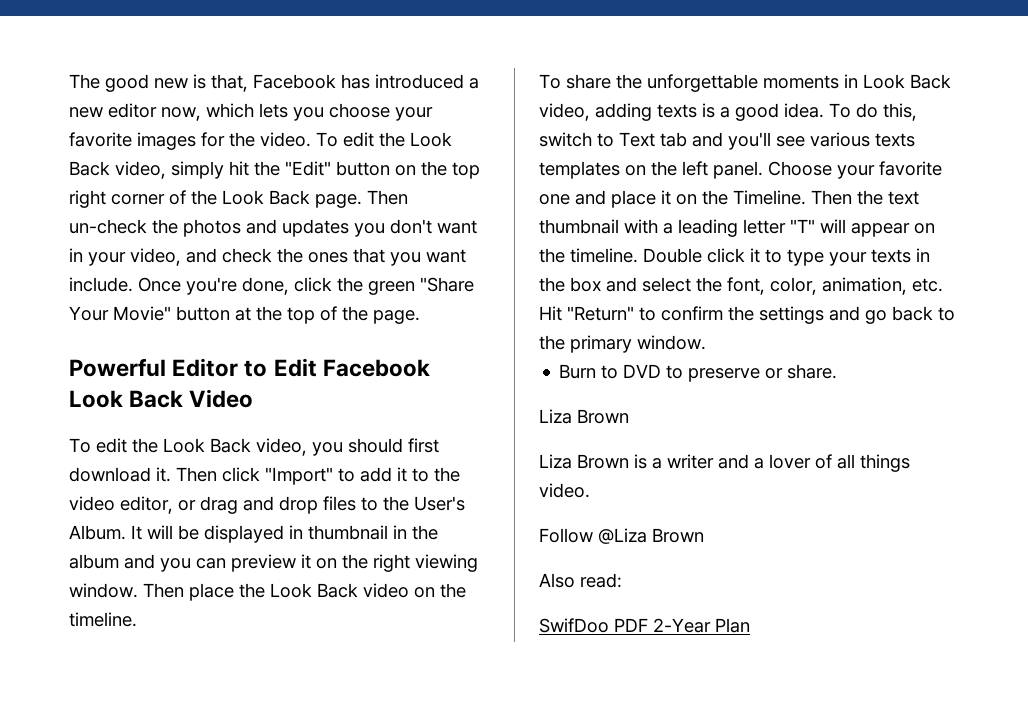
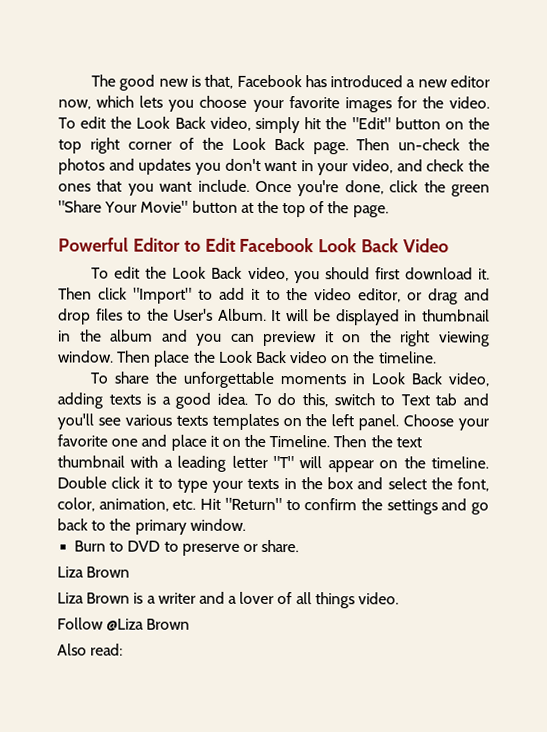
[539,618,750,633] // SwifDoo PDF 2-Year Plan -> (124, 649) none

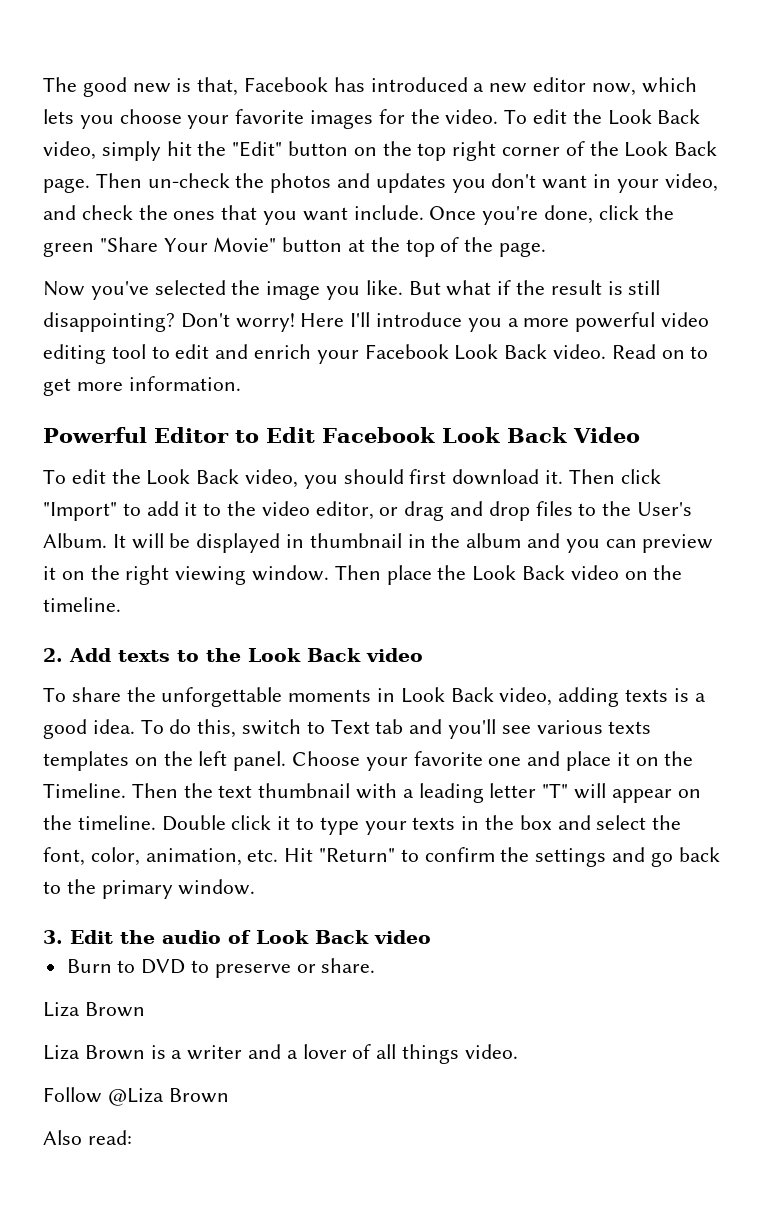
(389, 211) none -> [43,280,661,300] [43,312,710,332] [43,344,709,364] [43,376,241,396] // Now you've selected the image you like. But what if the result is still disappointing? Don't worry! Here I'll introduce you a more powerful video editing tool to edit and enrich your Facebook Look Back video. Read on to get more information.
(437, 357) none -> [43,648,423,662] // 2. Add texts to the Look Back video
(246, 524) none -> [43,930,431,944] // 3. Edit the audio of Look Back video

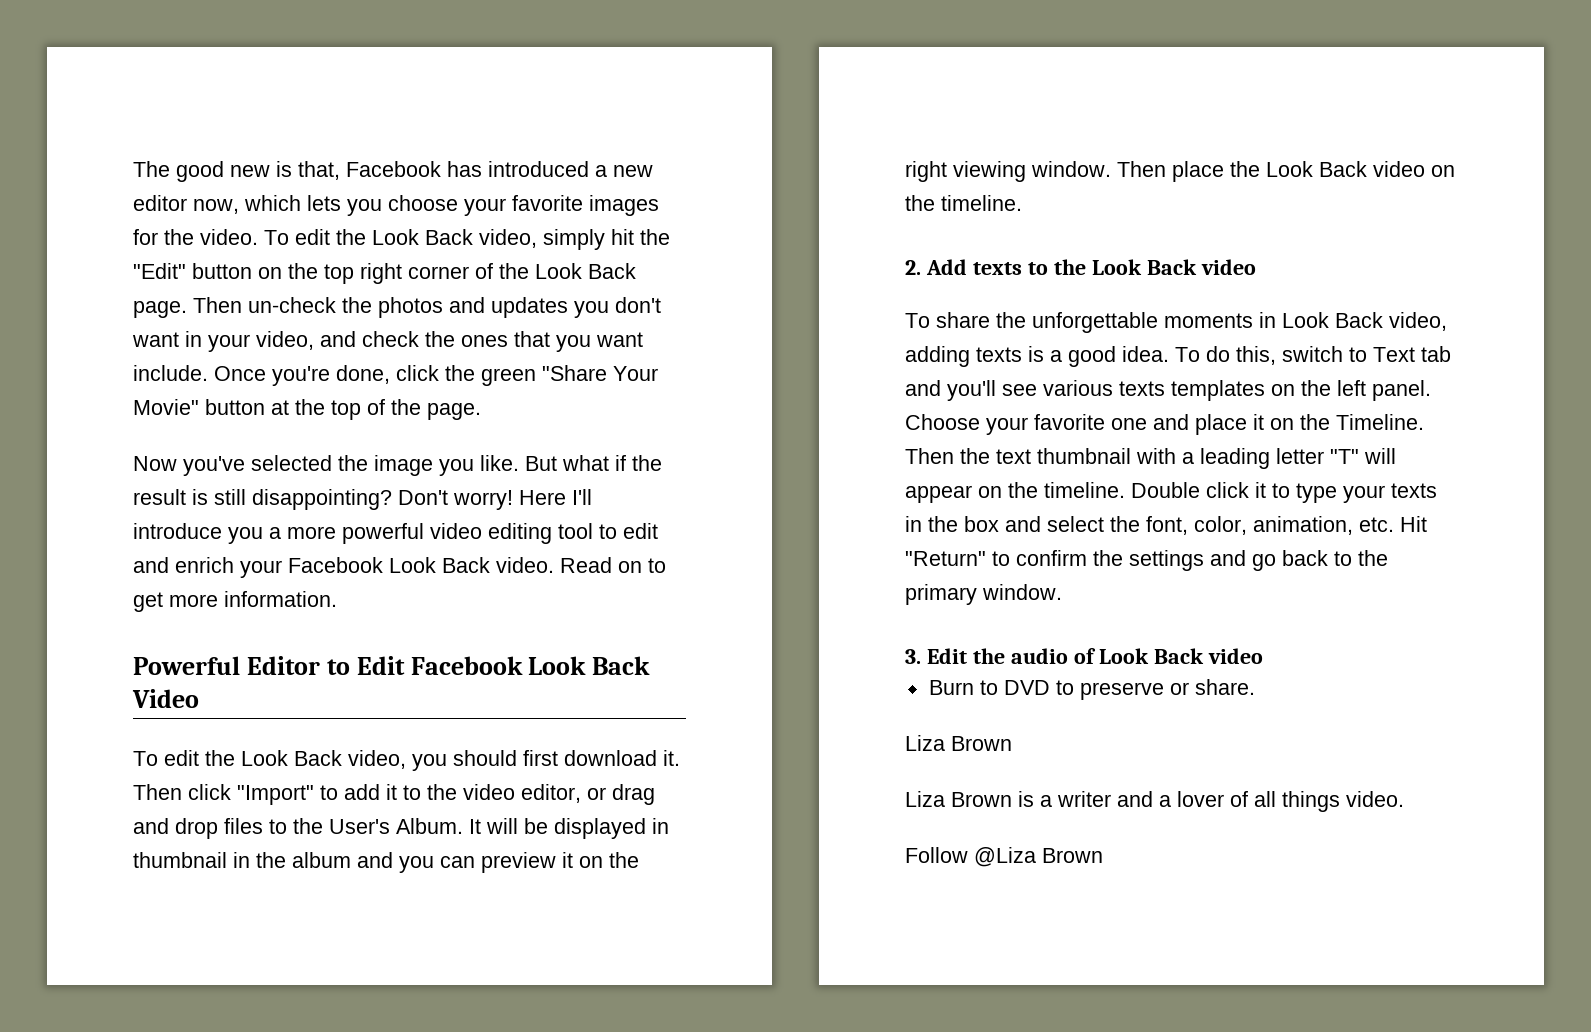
[43,1130,132,1145] // Also read: -> (1103, 855) none

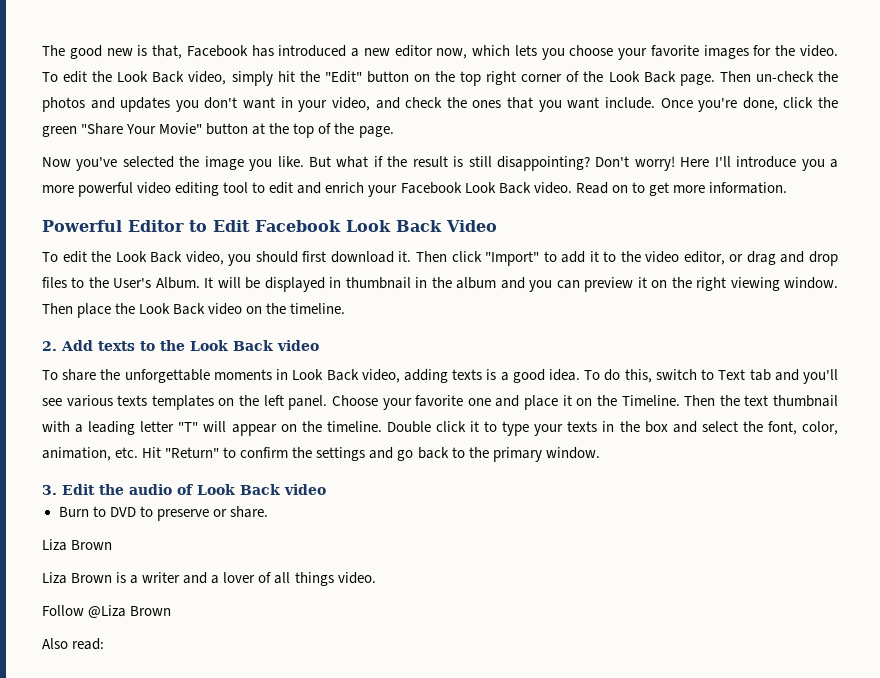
(1103, 855) none -> [42,638,105,650] // Also read:

